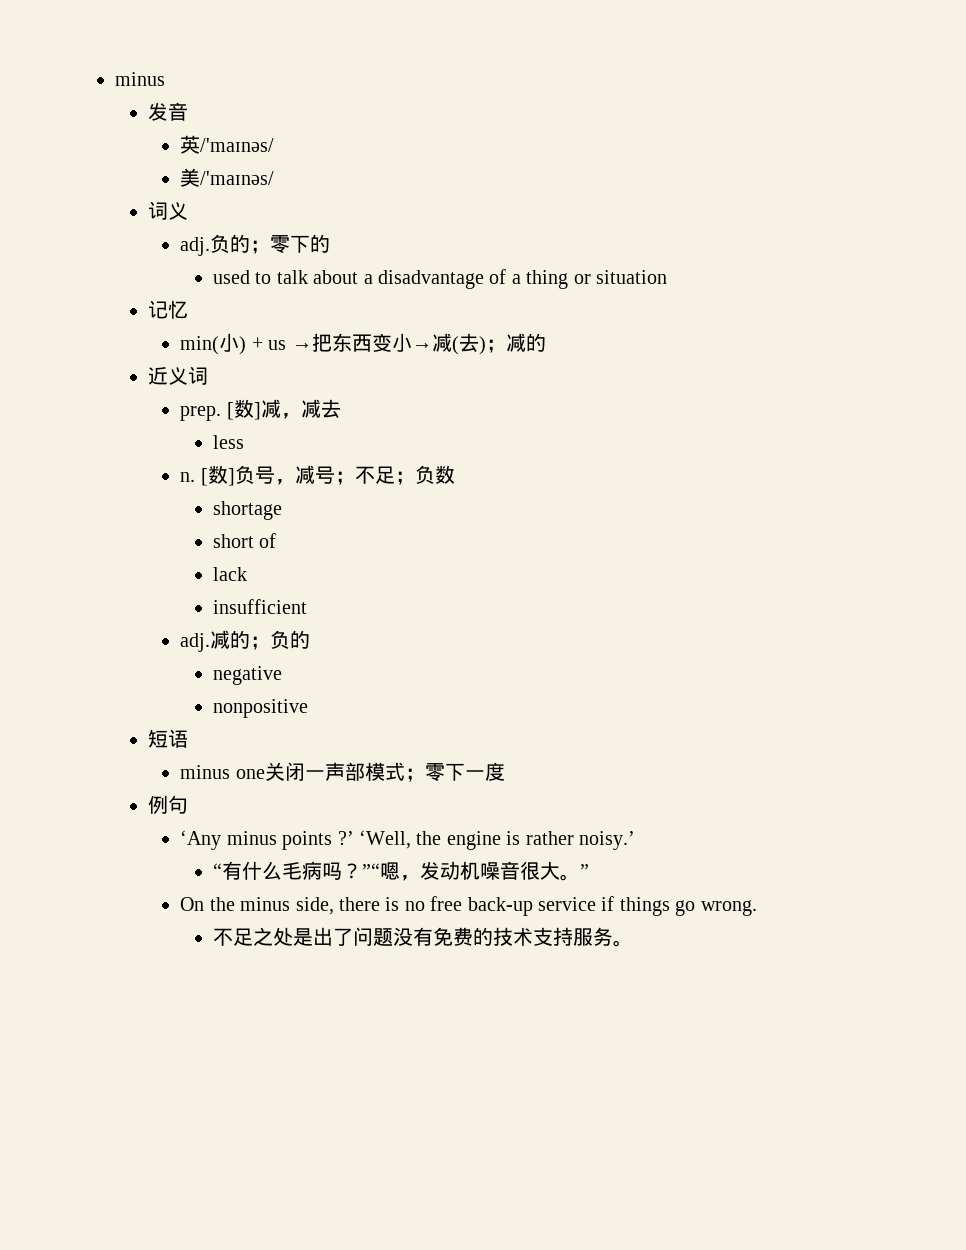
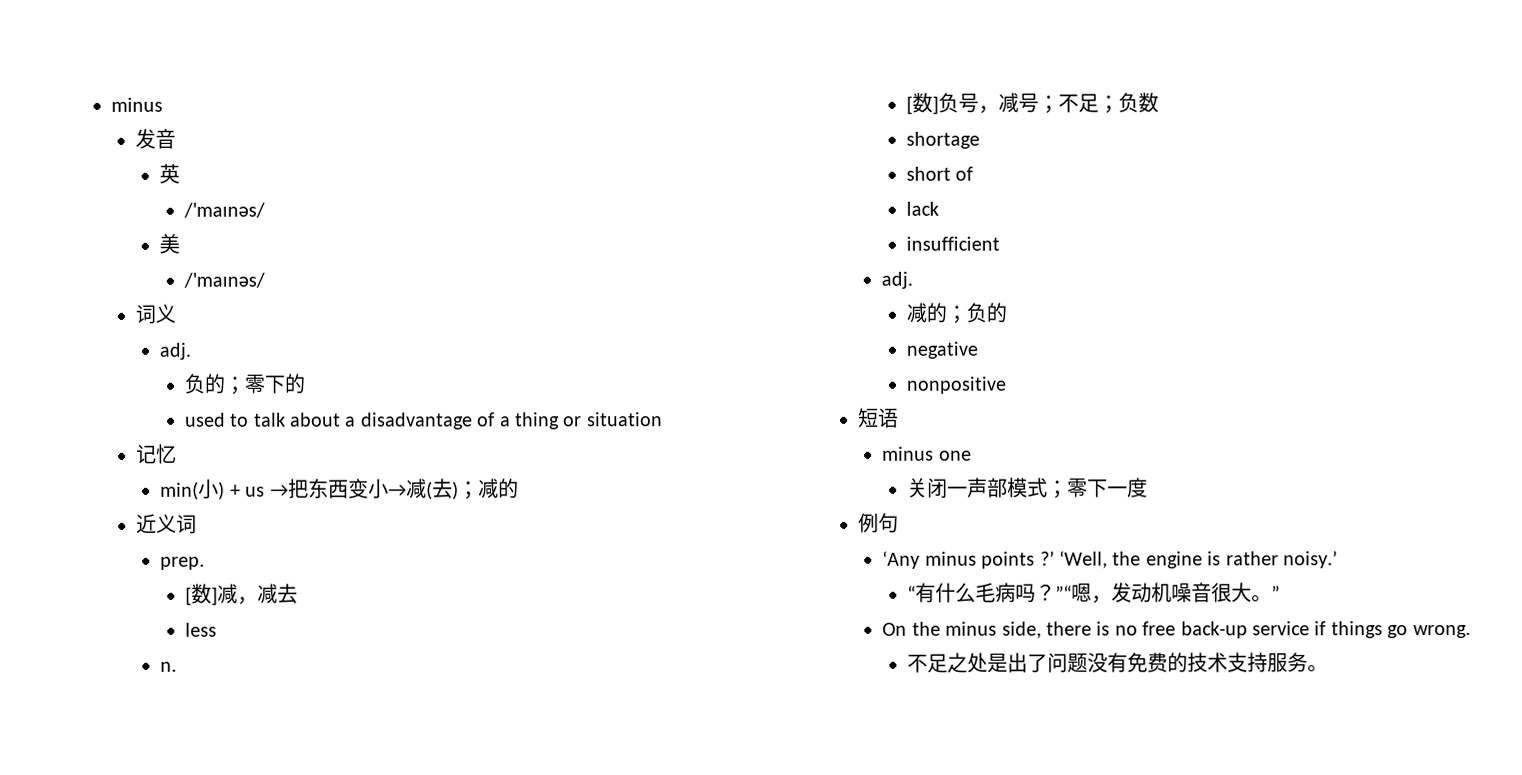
(201, 144) none -> (181, 173) //
(201, 177) none -> (181, 243) //
(211, 246) none -> (192, 351) //
(222, 413) none -> (206, 563) //
(196, 477) none -> (178, 666) //
(211, 642) none -> (914, 280) //
(265, 774) none -> (972, 455) //

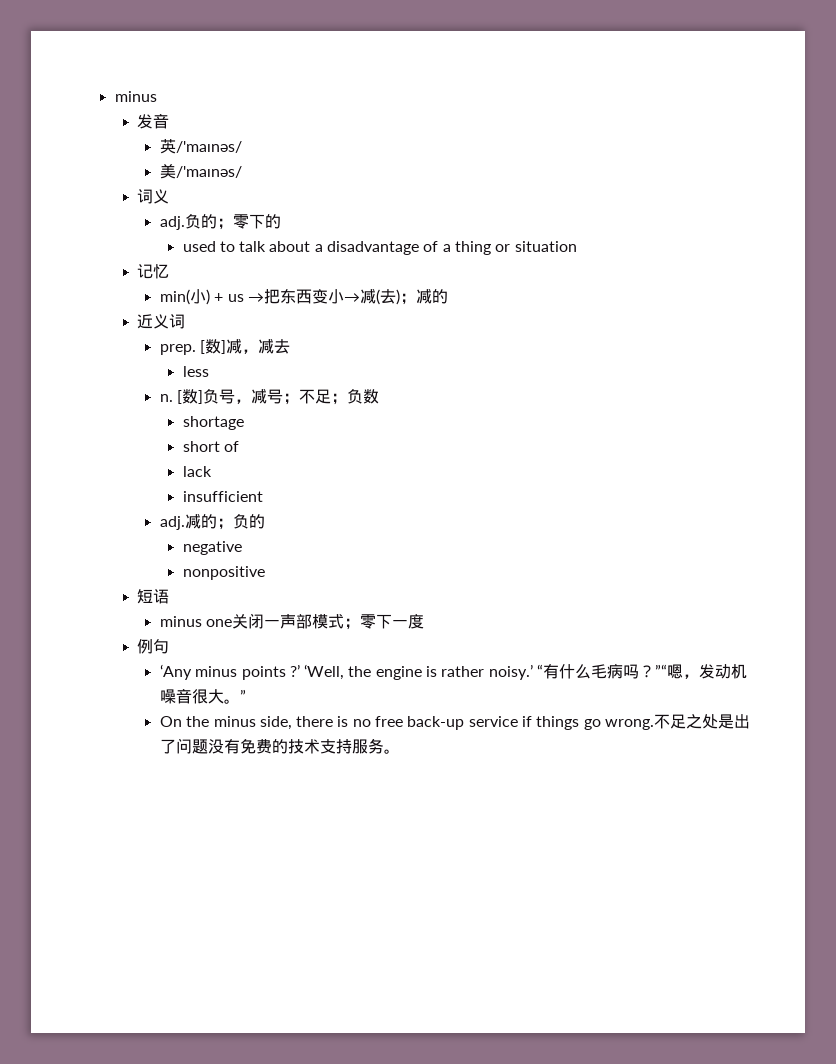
(181, 173) // -> (176, 146) none
(181, 243) // -> (176, 171) none
(192, 351) // -> (185, 223) none
(206, 563) // -> (196, 349) none
(178, 666) // -> (173, 398) none
(914, 280) // -> (185, 523) none
(972, 455) // -> (233, 623) none
(1339, 559) // -> (533, 672) none
(1471, 632) // -> (655, 724) none

